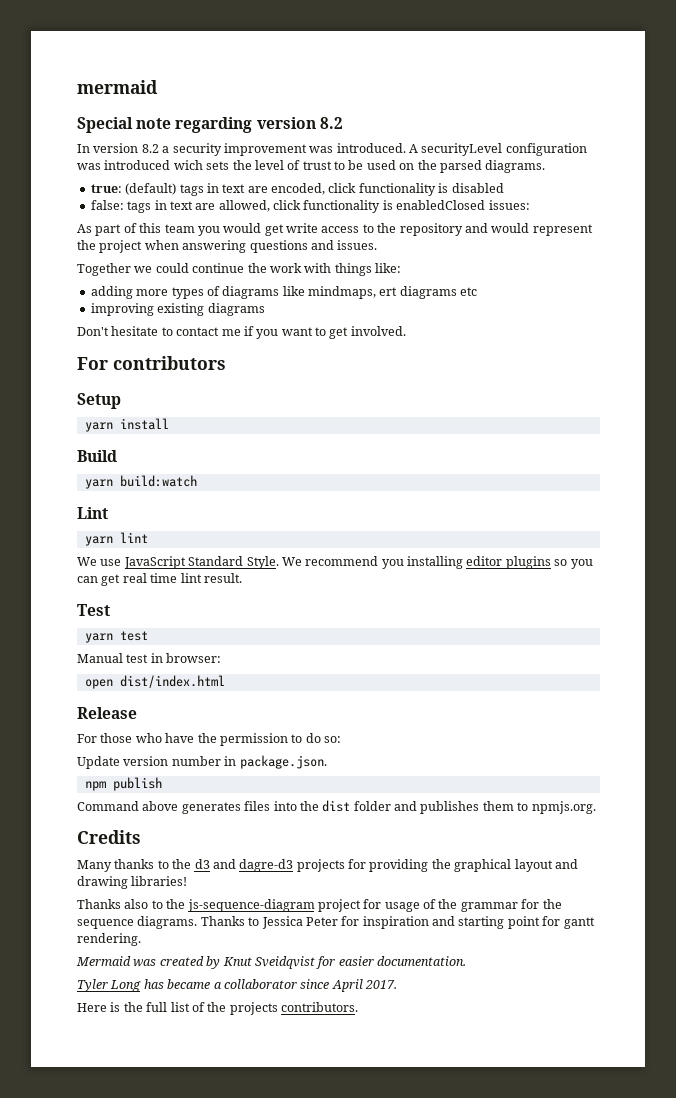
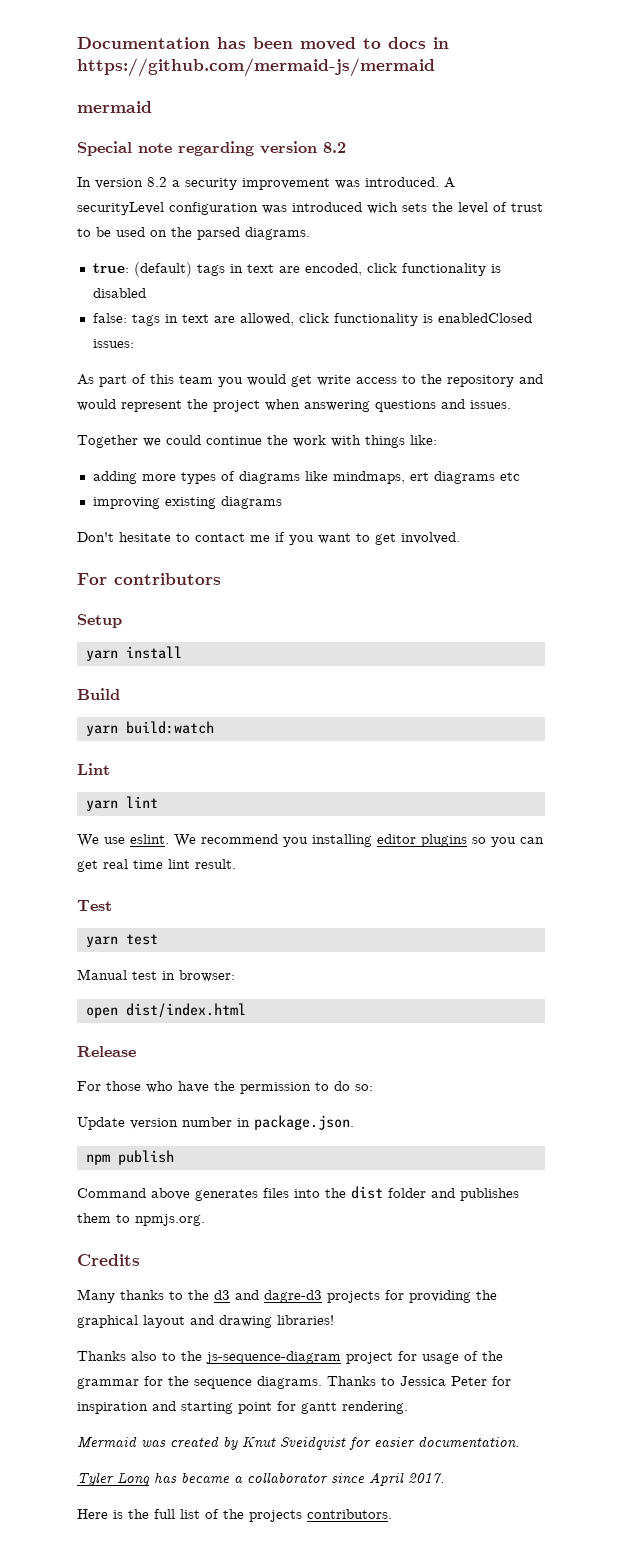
(77, 87) none -> [77,37,449,50] [77,58,435,77] Documentation has been moved to docs in https://github.com/mermaid-js/mermaid //
[123,556,279,569] JavaScript Standard Style. -> [130,834,169,844] eslint.

